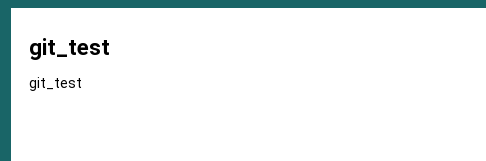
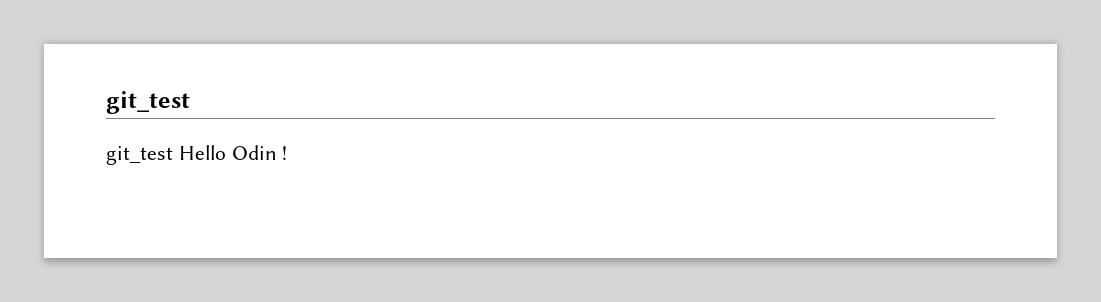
(82, 84) none -> [178,145,288,160] Hello Odin !

